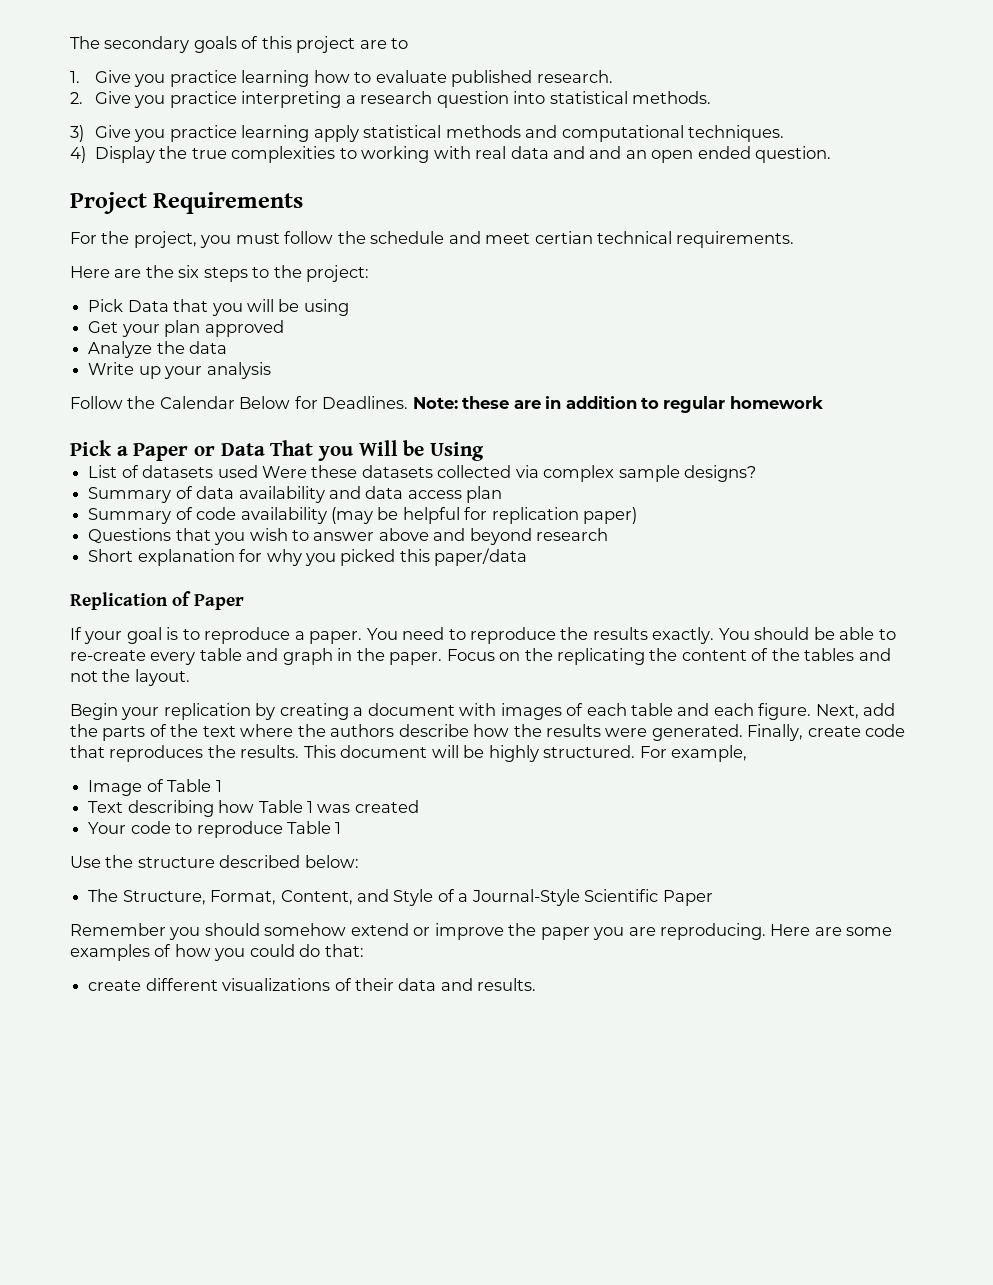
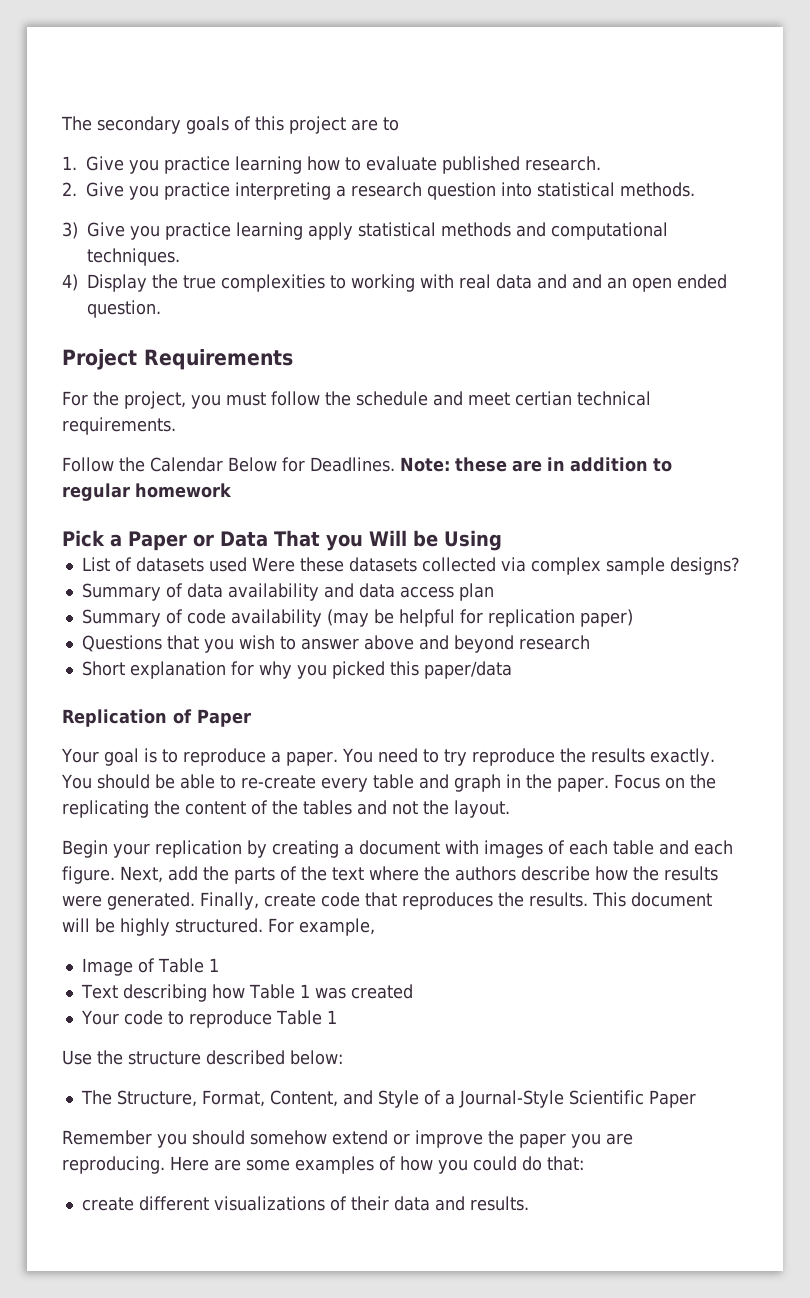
[70,265,370,282] [88,299,349,316] [88,320,284,337] [88,341,228,358] [88,362,271,379] // Here are the six steps to the project: // Pick Data that you will be using // Get your plan approved // Analyze the data // Write up your analysis -> (176, 426) none
[70,627,123,644] If your -> [61,748,99,763] Your
(466, 634) none -> [443,749,467,766] try

